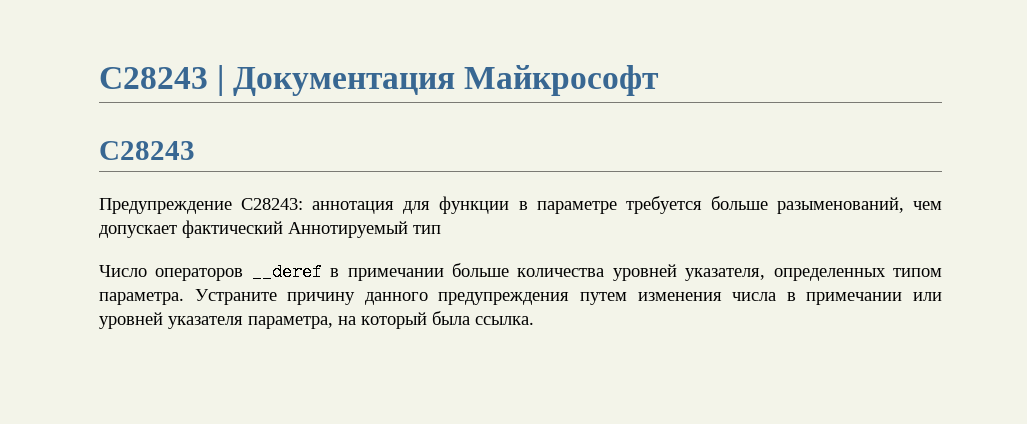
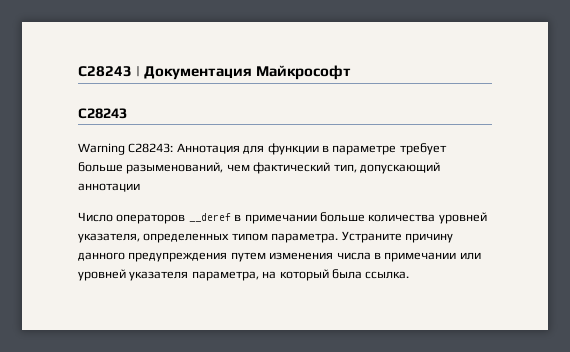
[99,198,395,214] Предупреждение C28243: аннотация -> [78,143,240,155] Warning C28243: Аннотация
[625,196,702,214] требуется -> [399,143,447,155] требует
[99,220,441,238] допускает фактический Аннотируемый тип -> [253,162,440,174] [78,183,140,192] фактический тип, допускающий аннотации

